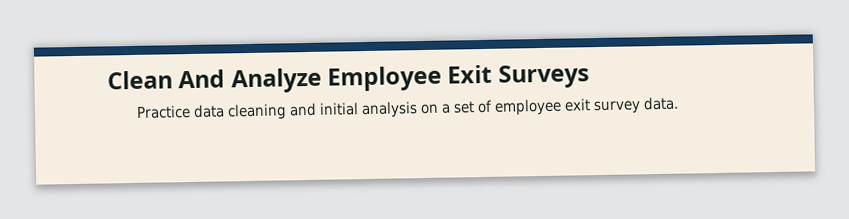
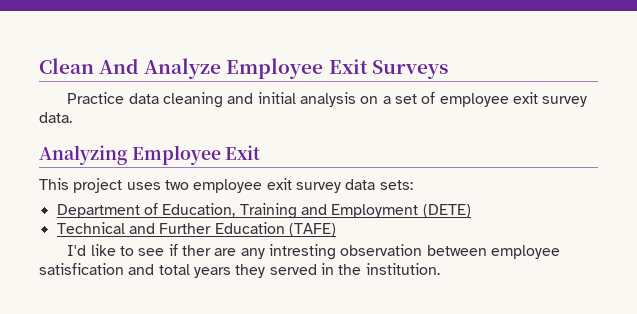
(680, 103) none -> [39,145,261,165] [39,178,413,193] [56,203,471,219] [56,222,336,237] [67,244,560,260] [39,263,440,278] // Analyzing Employee Exit // This project uses two employee exit survey data sets: // Department of Education, Training and Employment (DETE) // Technical and Further Education (TAFE) // I'd like to see if ther are any intresting observation between employee satisfication and total years they served in the institution.

